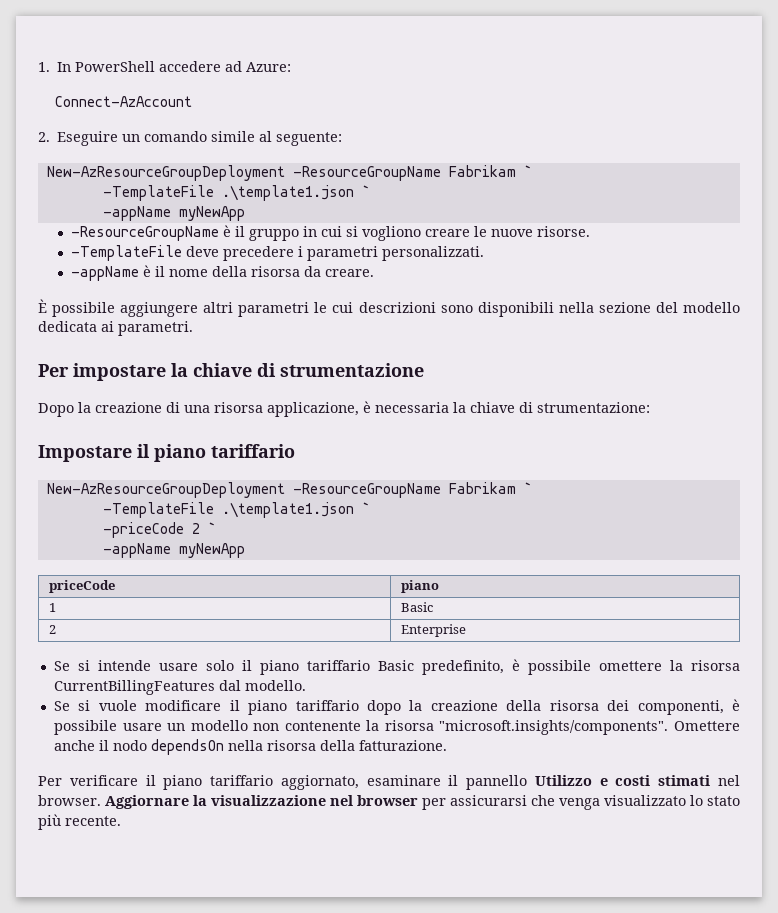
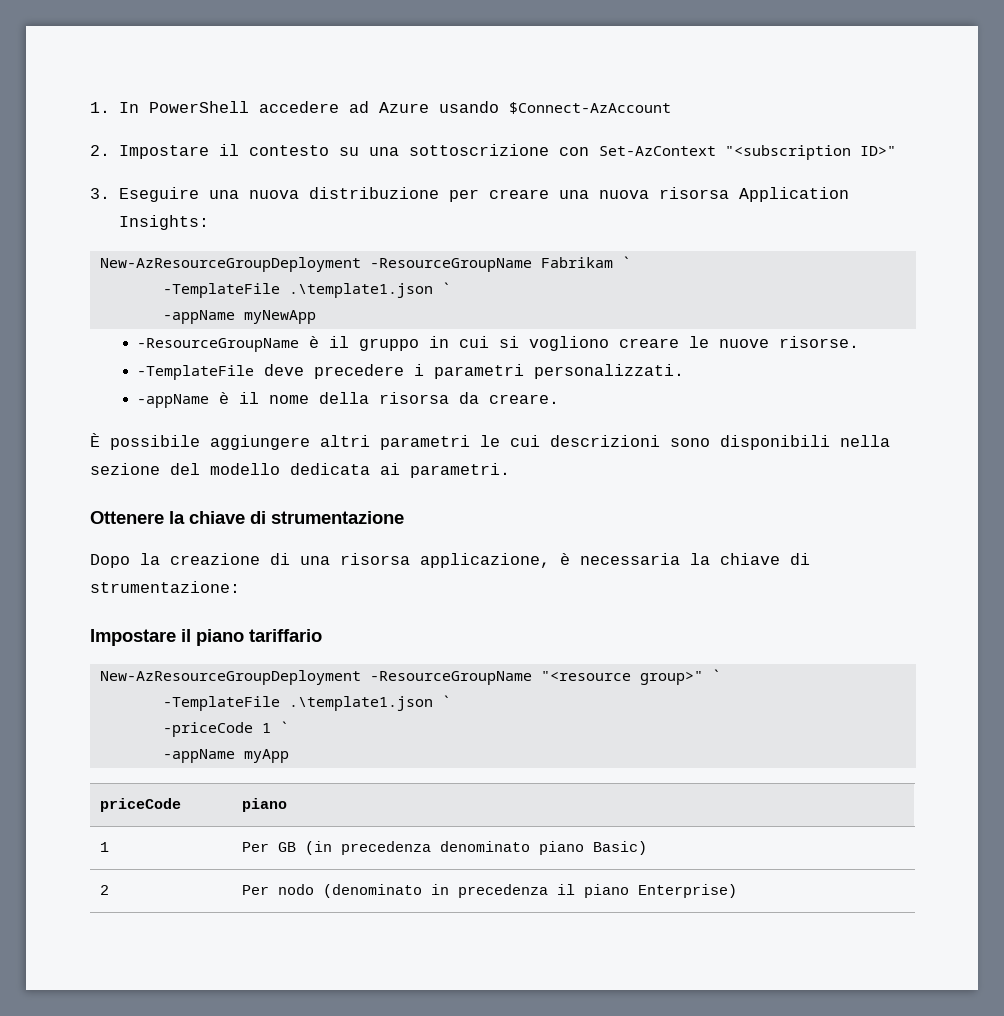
[246,62,292,72] [54,96,192,107] [38,131,343,146] Azure: // Connect-AzAccount // 2. Eseguire un comando simile al seguente: -> [379,101,672,114] [90,144,897,160] [90,187,850,202] [119,215,210,230] Azure usando $Connect-AzAccount // 2. Impostare il contesto su una sottoscrizione con Set-AzContext "<subscription ID>" // 3. Eseguire una nuova distribuzione per creare una nuova risorsa Application Insights:
[38,363,166,381] Per impostare -> [90,511,164,524] Ottenere
[448,482,516,494] Fabrikam -> [540,671,703,685] "<resource group>"
[191,522,216,534] [102,543,245,558] 2 ` // -appName myNewApp -> [261,721,289,733] [162,749,289,763] 1 ` // -appName myApp
[400,602,433,612] [48,625,56,634] [400,624,466,637] [53,659,740,675] [53,680,306,695] [53,699,740,715] [53,720,740,735] [53,739,447,755] [38,775,740,790] [38,795,740,810] [38,814,121,830] Basic // 2 | Enterprise // Se si intende usare solo il piano tariffario Basic predefinito, è possibile omettere la risorsa CurrentBillingFeatures dal modello. // Se si vuole modificare il piano tariffario dopo la creazione della risorsa dei componenti, è possibile usare un modello non contenente la risorsa "microsoft.insights/components". Omettere anche il nodo dependsOn nella risorsa della fatturazione. // Per verificare il piano tariffario aggiornato, esaminare il pannello Utilizzo e costi stimati nel browser. Aggiornare la visualizzazione nel browser per assicurarsi che venga visualizzato lo stato più recente. -> [242,841,648,855] [100,885,110,895] [242,884,738,898] Per GB (in precedenza denominato piano Basic) // 2 | Per nodo (denominato in precedenza il piano Enterprise)

